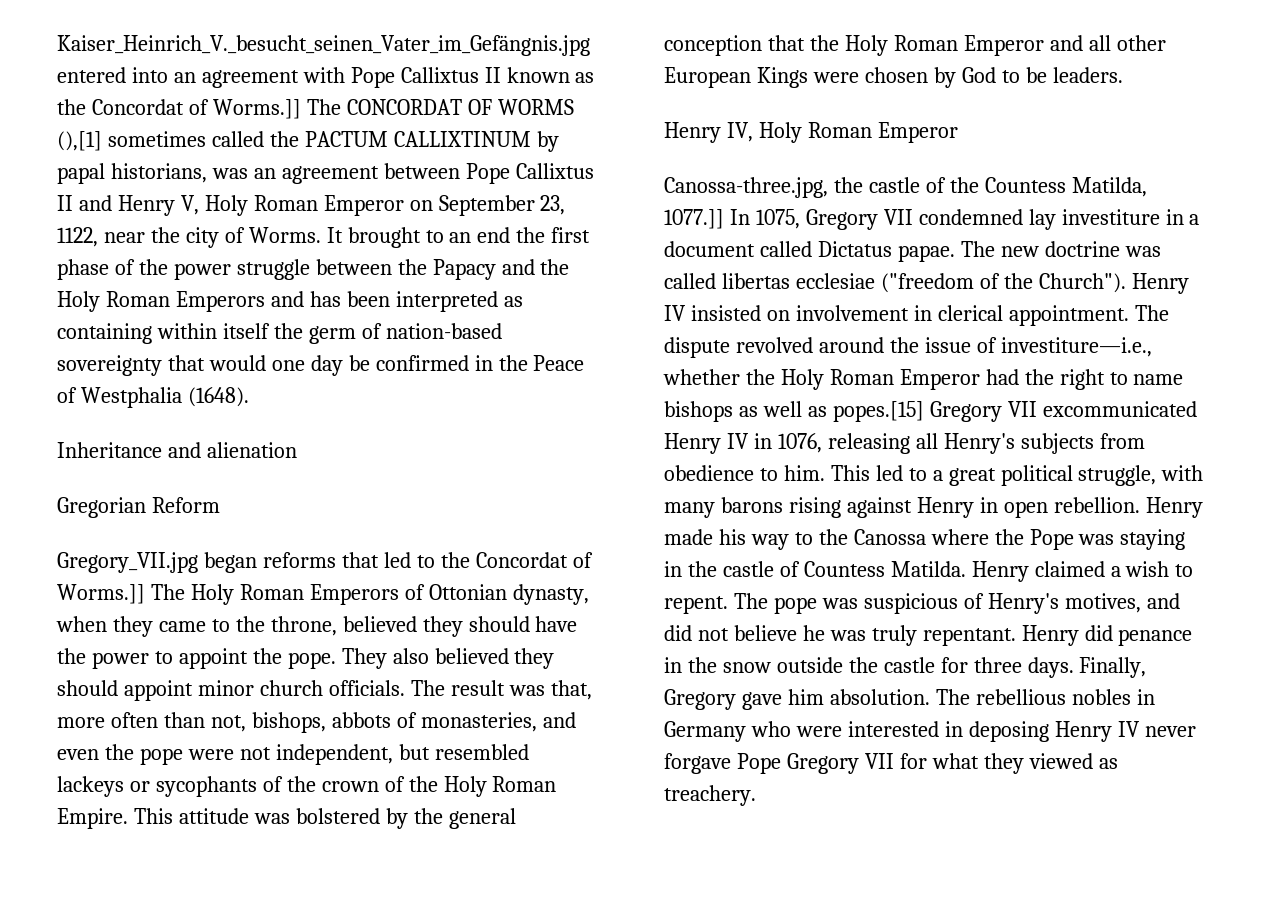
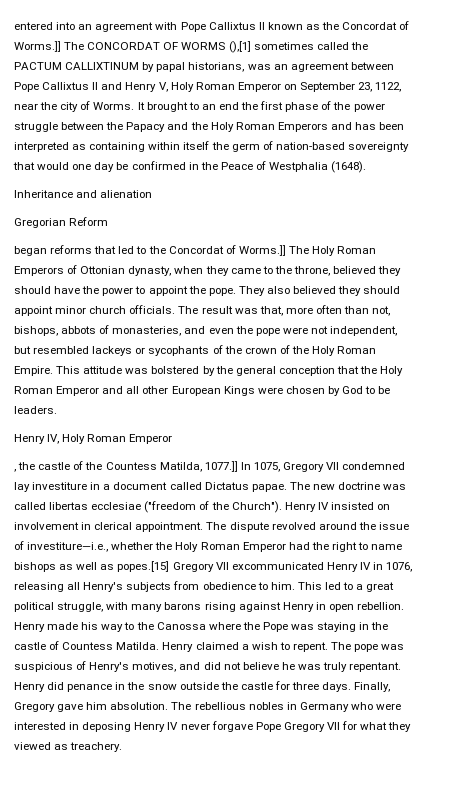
[57,35,590,56] Kaiser_Heinrich_V._besucht_seinen_Vater_im_Gefängnis.jpg -> (14, 26) none
[57,552,198,573] Gregory_VII.jpg -> (109, 221) none
[664,177,828,198] Canossa-three.jpg, -> [14,469,16,472] ,

